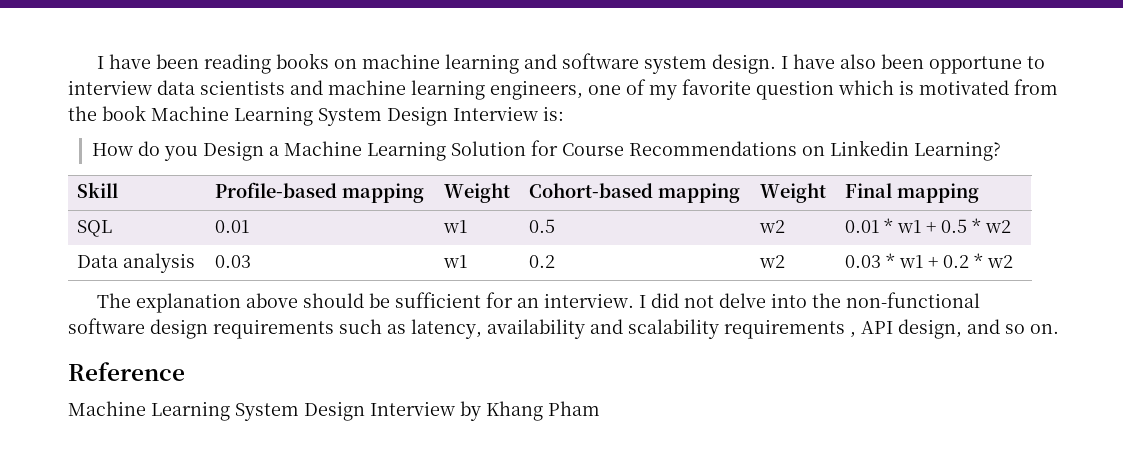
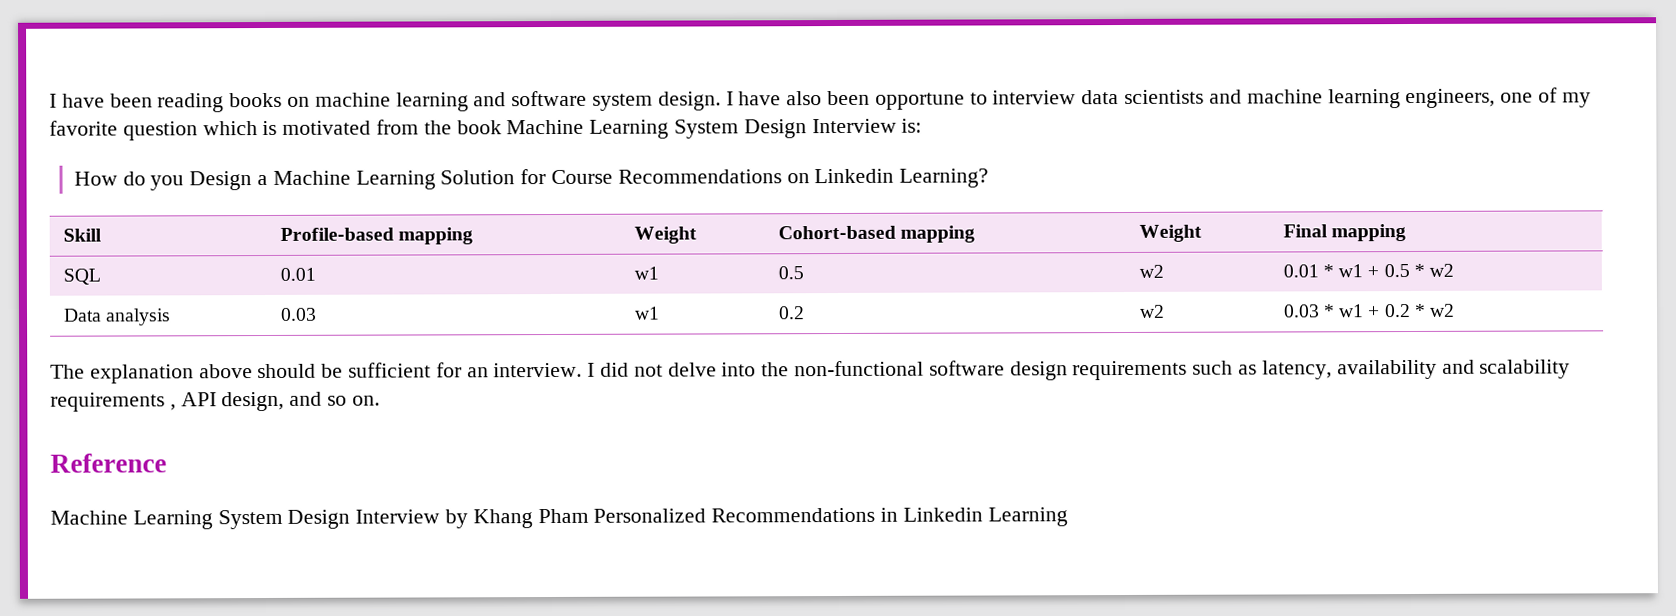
(600, 408) none -> [593,507,1068,527] Personalized Recommendations in Linkedin Learning

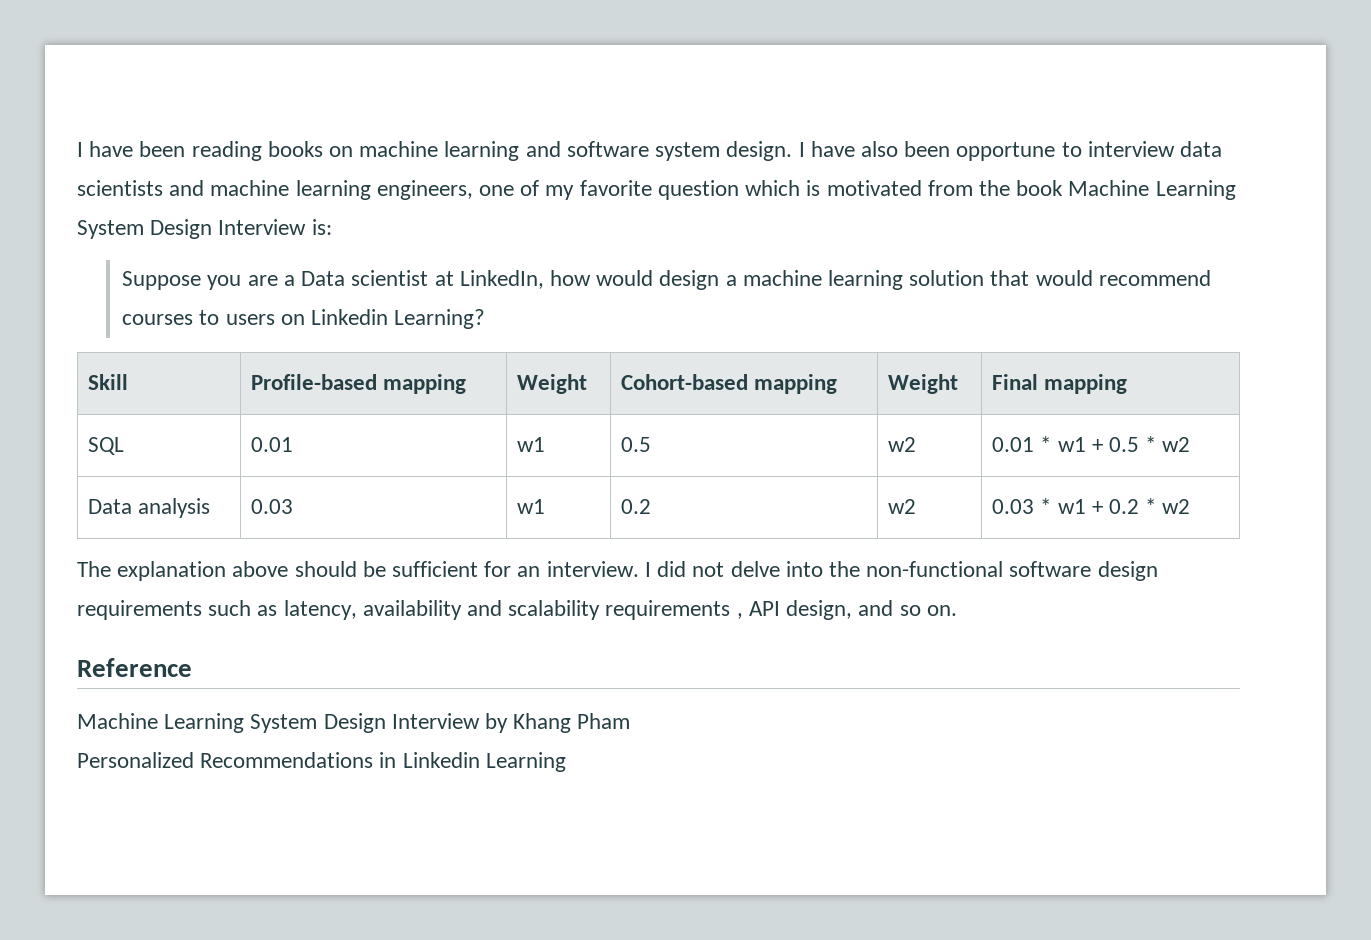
[73,169,782,191] How do you Design a Machine Learning Solution for Course Recommendations -> [122,270,1211,290] [122,310,275,325] Suppose you are a Data scientist at LinkedIn, how would design a machine learning solution that would recommend courses to users
(589, 516) none -> (631, 721) //

